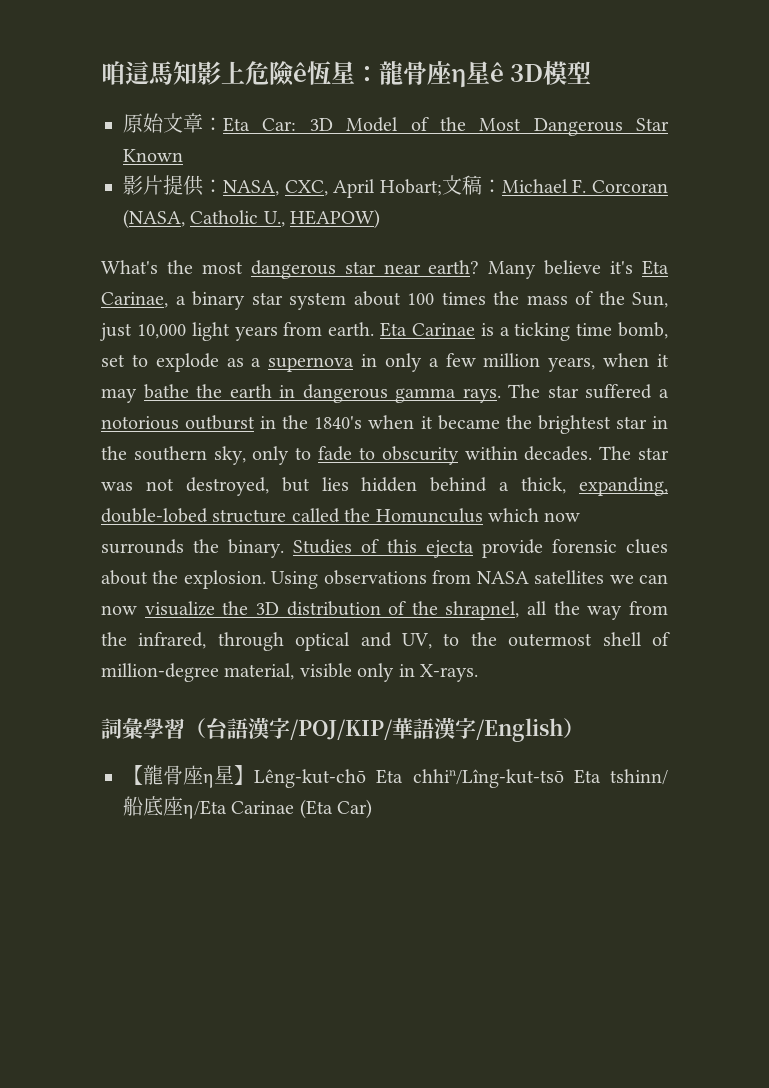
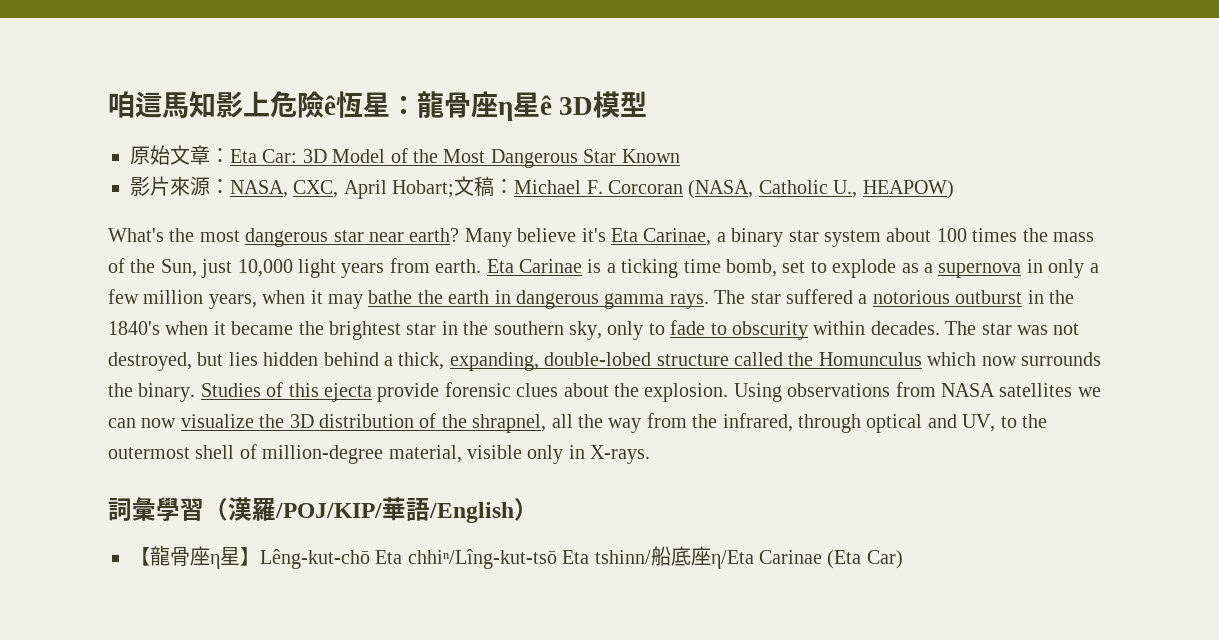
[163,175,204,196] 提供 -> [170,176,210,196] 來源
[206,717,290,739] 台語漢字 -> [228,497,276,521] 漢羅
[434,717,476,739] 漢字 -> (430, 509) none

